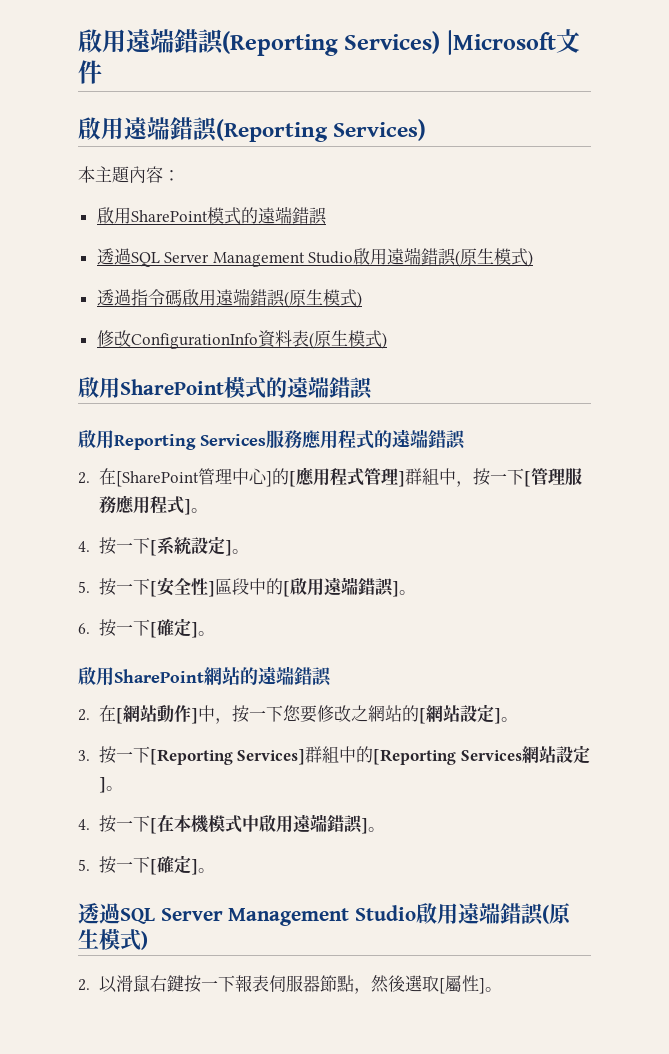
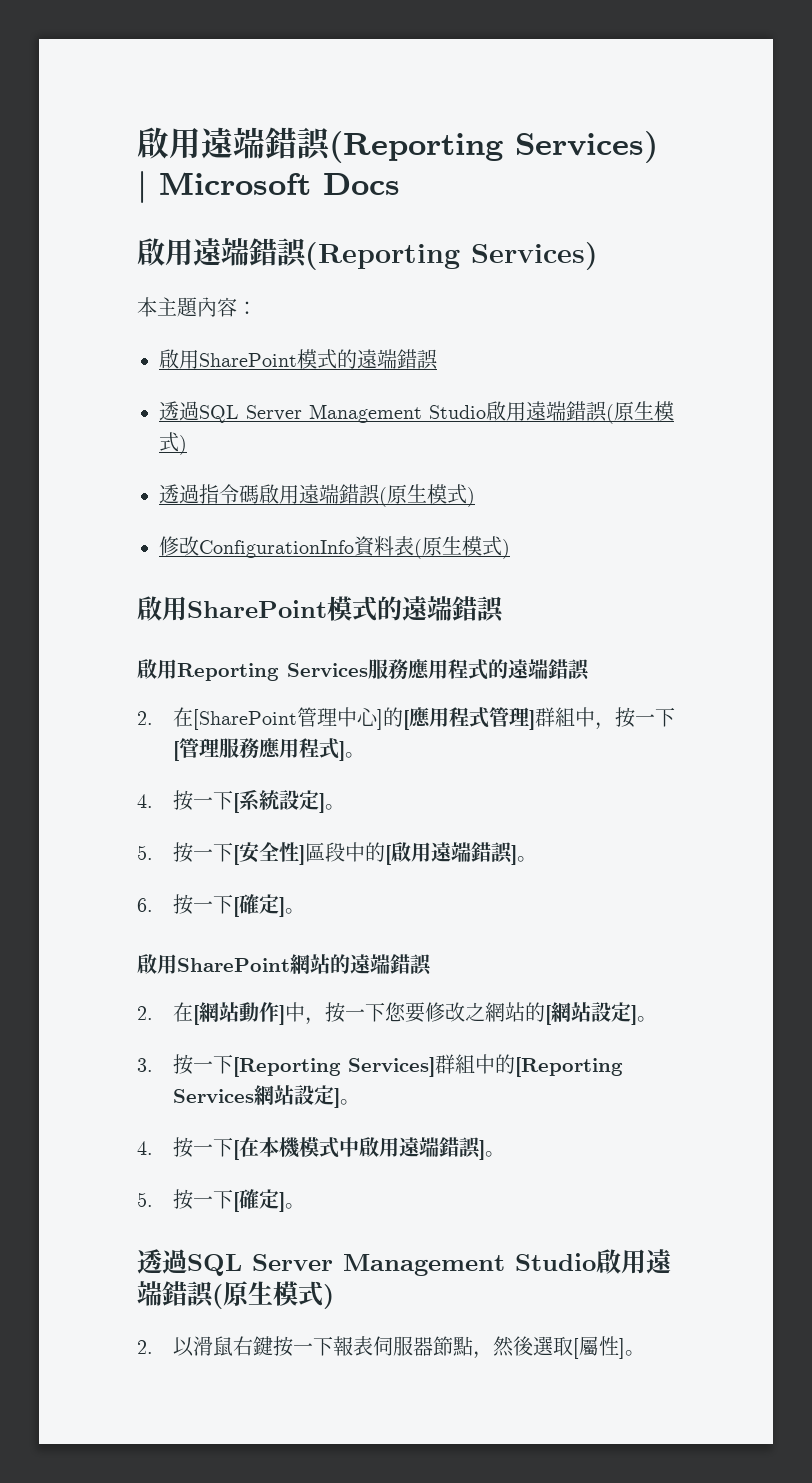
[78,29,580,56] [78,60,102,84] 啟用遠端錯誤(Reporting Services) |Microsoft文件 -> [137,127,658,163] [137,171,400,203] 啟用遠端錯誤(Reporting Services) | Microsoft Docs

